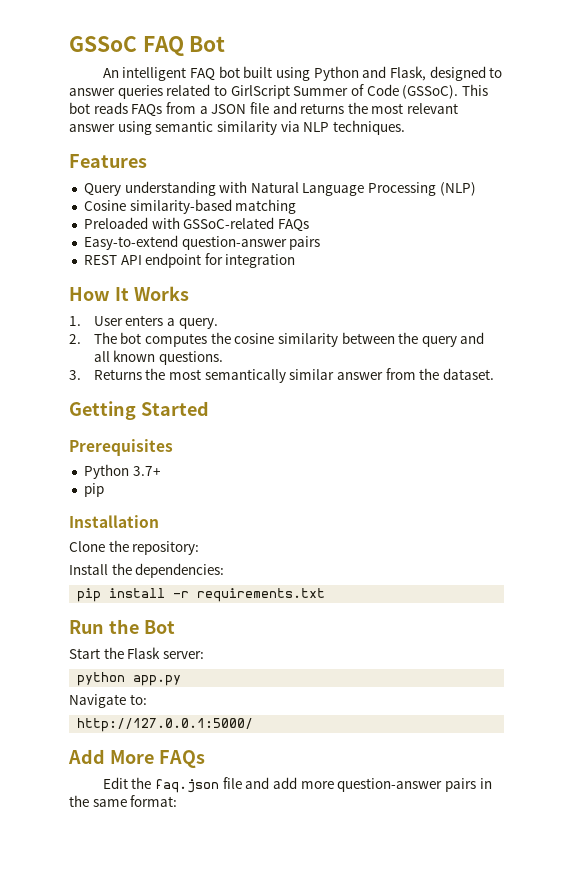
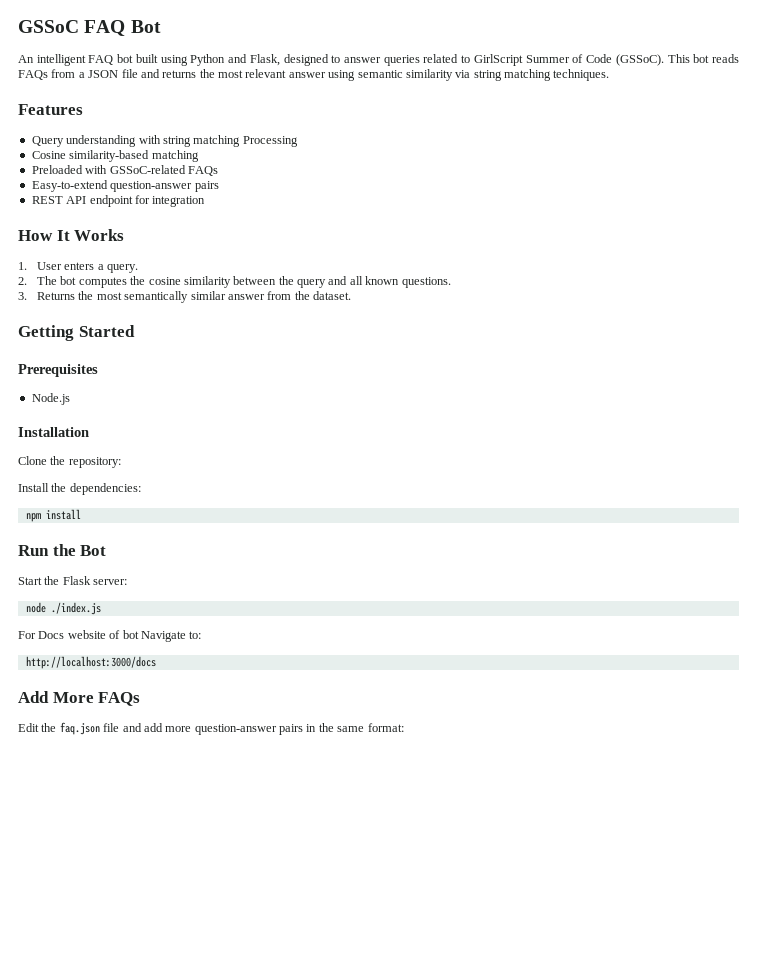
[303,122,330,132] NLP -> [473,69,551,81] string matching
[250,182,365,196] Natural Language -> [162,135,241,147] string matching
[439,182,476,196] (NLP) -> (298, 141) none
[83,464,161,479] [83,483,104,497] Python 3.7+ // pip -> [31,393,70,405] Node.js
[77,588,102,602] pip -> [25,513,41,522] npm
[173,588,326,602] -r requirements.txt -> (81, 514) none
[77,672,182,686] python app.py // -> [25,602,101,615] [18,630,139,639] node ./index.js // For Docs website of bot
[77,718,254,732] http://127.0.0.1:5000/ -> [25,656,156,669] http://localhost:3000/docs

